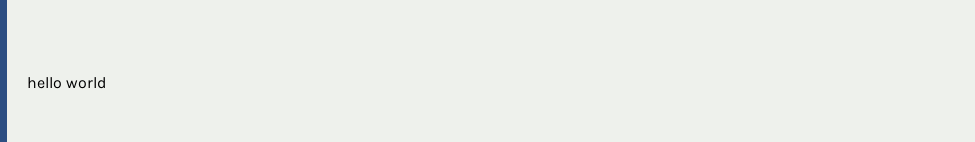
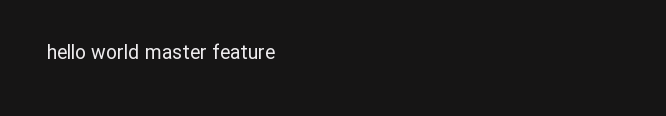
(107, 83) none -> [144,43,275,59] master feature

